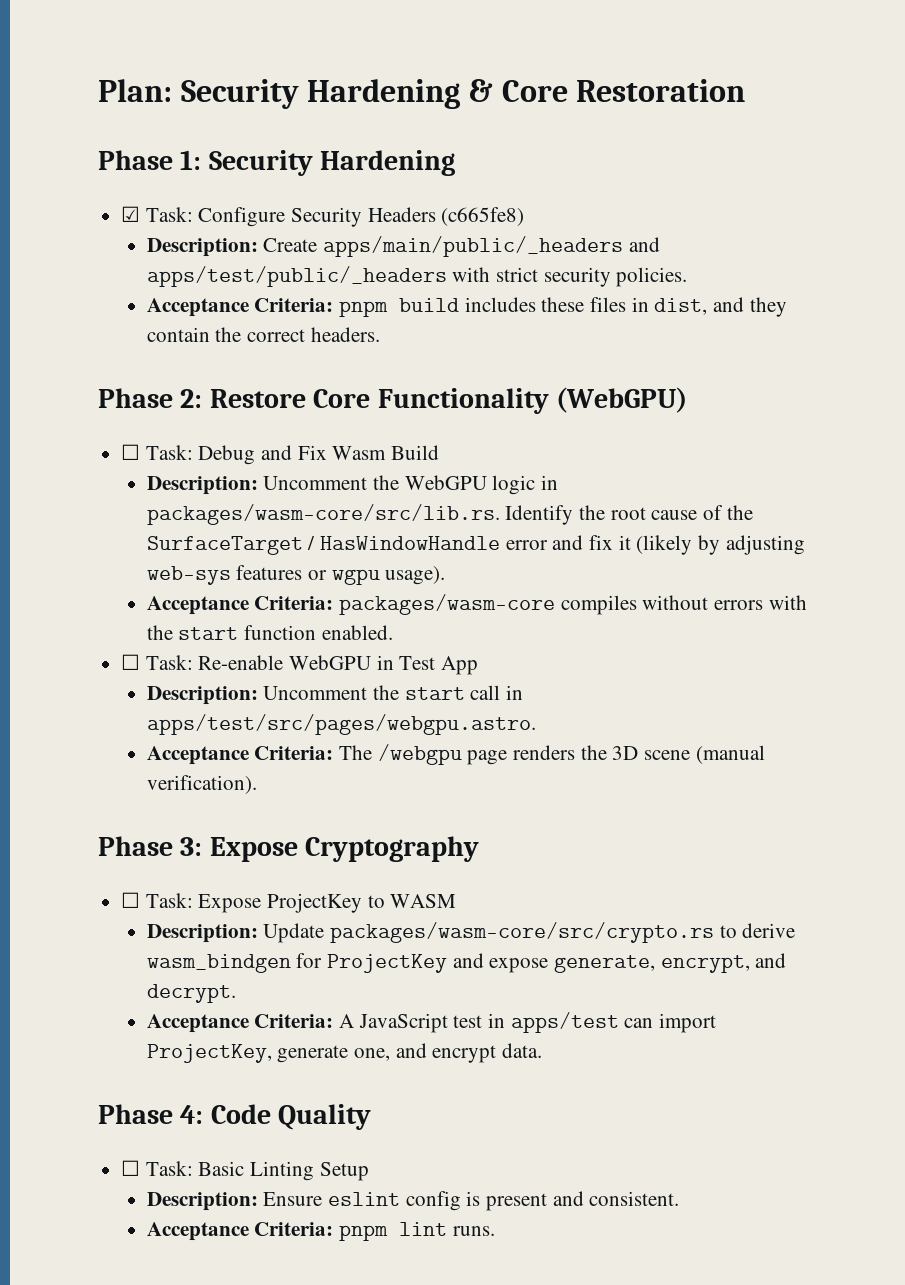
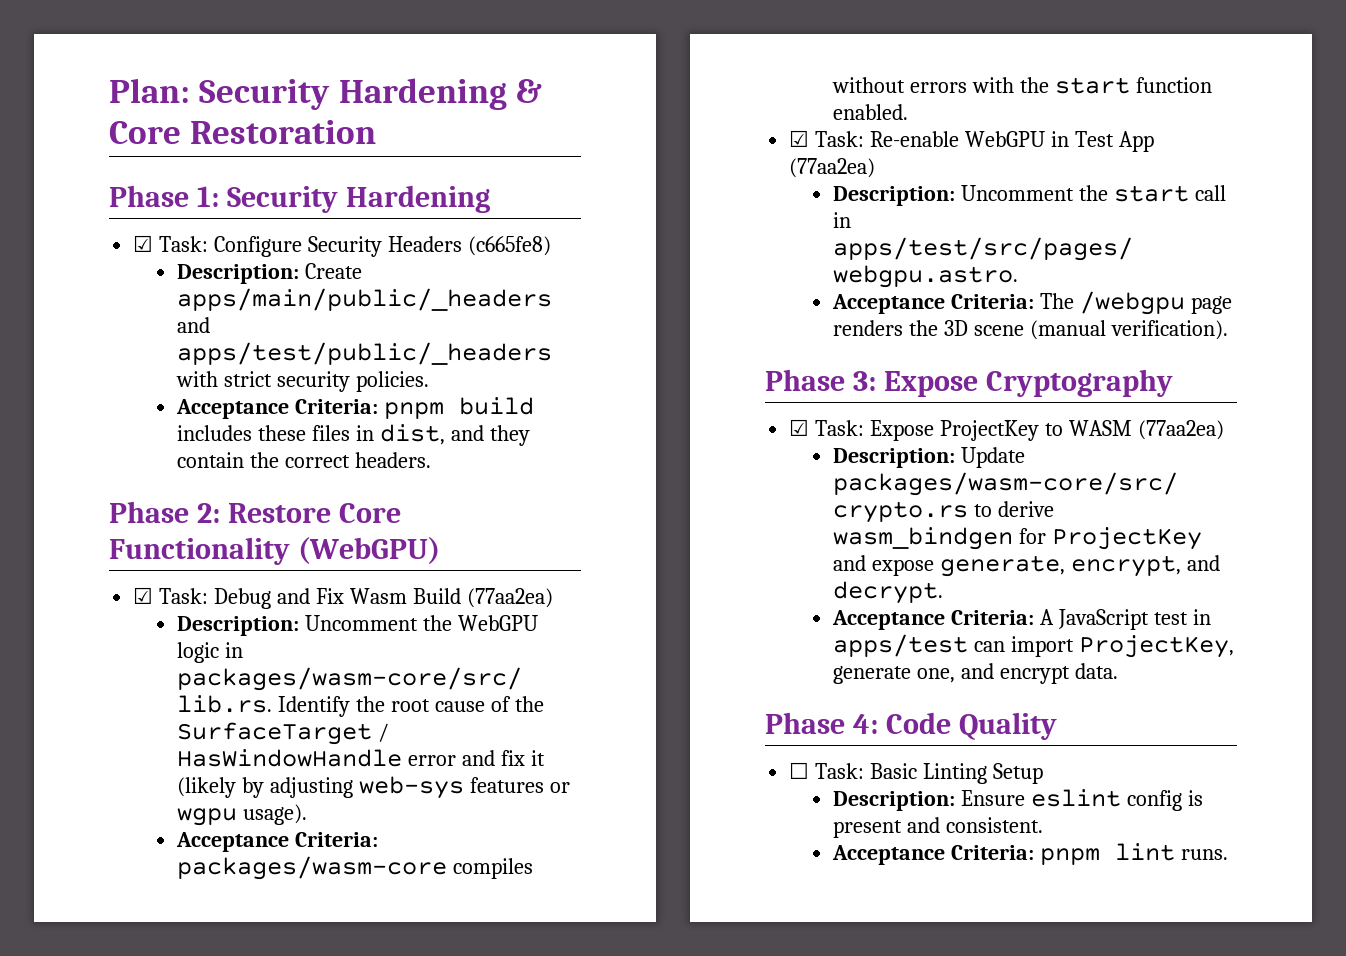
[121,444,141,460] ☐ -> [133,587,154,604] ☑
(440, 452) none -> [466,588,553,608] (77aa2ea)
[121,654,141,670] ☐ -> [789,130,810,147] ☑
(479, 665) none -> [789,158,876,178] (77aa2ea)
[121,892,141,908] ☐ -> [789,419,810,436] ☑
(457, 901) none -> [1137,420,1224,440] (77aa2ea)

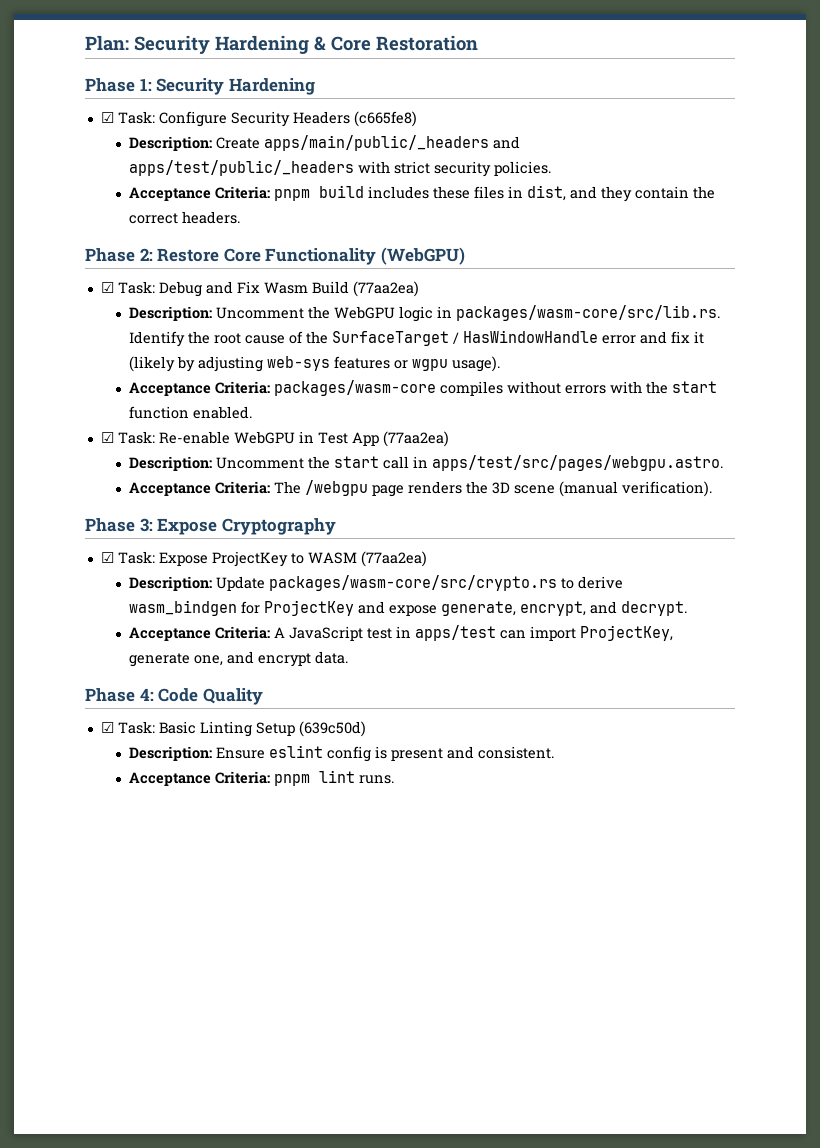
[789,762,810,779] ☐ -> [100,722,114,733] ☑
(1043, 773) none -> [298,721,366,737] (639c50d)

